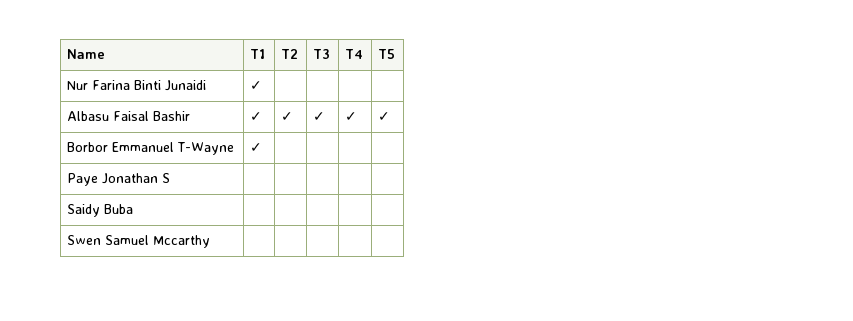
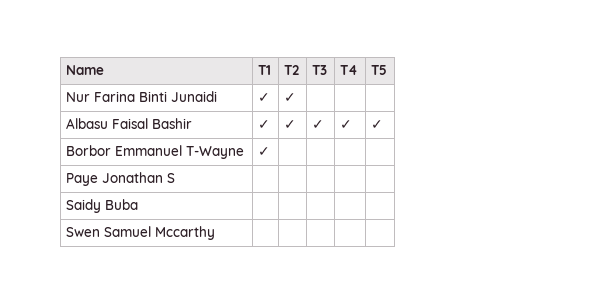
(263, 85) none -> [284,93,297,102] ✓

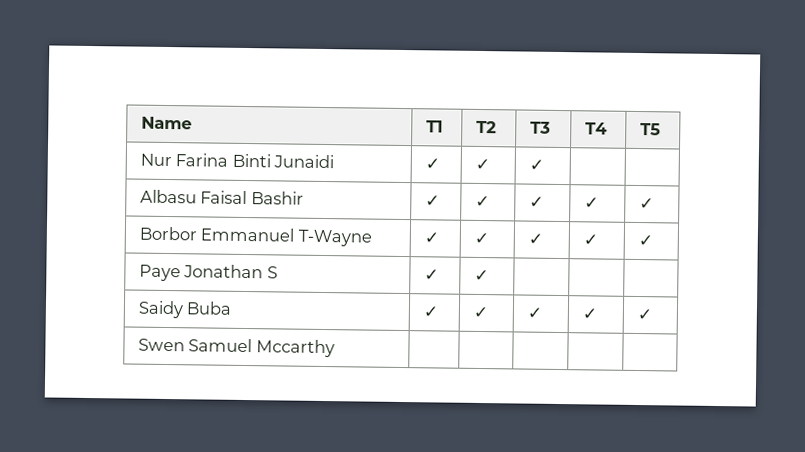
(297, 97) none -> [528,159,544,171] ✓
(271, 151) | | | -> [473,232,489,245] [527,233,543,245] [582,234,598,246] [637,234,653,247] ✓ | ✓ | ✓ | ✓
(176, 178) | -> [423,269,439,281] [473,269,489,282] ✓ | ✓
(139, 204) | | | | -> [422,306,438,318] [472,306,488,319] [526,307,542,319] [581,308,597,320] [636,308,652,321] ✓ | ✓ | ✓ | ✓ | ✓

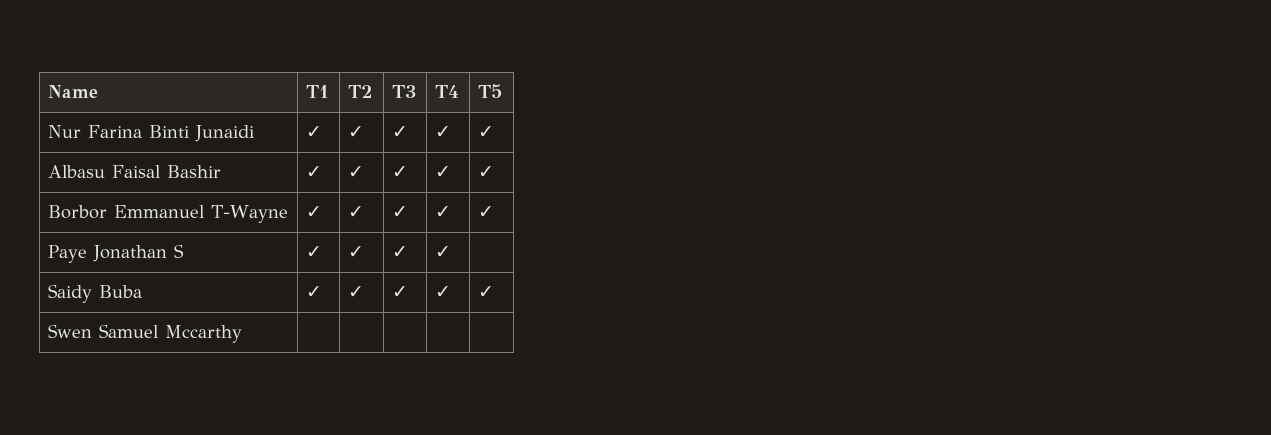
(544, 165) | -> [435,126,452,138] [478,126,495,138] ✓ | ✓
(489, 275) | -> [392,246,409,258] [435,246,452,258] ✓ | ✓

